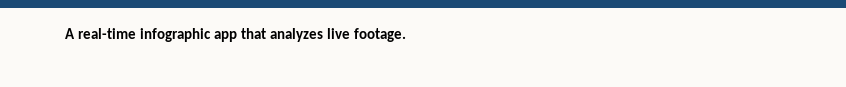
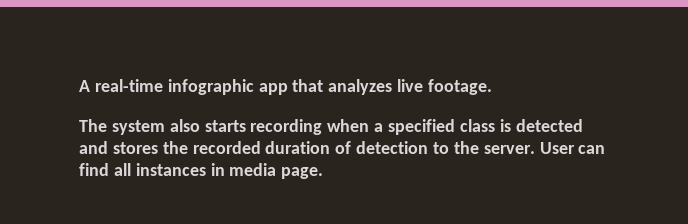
(407, 35) none -> [79,119,583,135] [79,141,606,154] [79,163,324,179] // The system also starts recording when a specified class is detected and stores the recorded duration of detection to the server. User can find all instances in media page.

